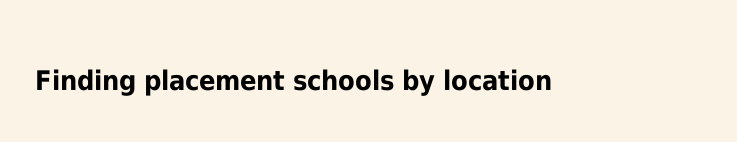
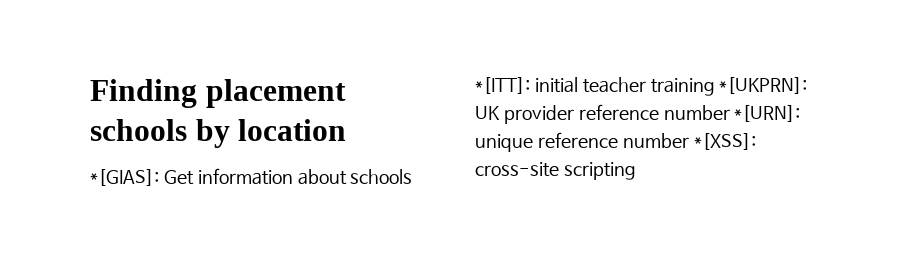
(552, 80) none -> [90,168,413,186] [475,77,808,96] [475,104,801,124] [475,132,756,152] [475,162,636,180] // *[GIAS]: Get information about schools *[ITT]: initial teacher training *[UKPRN]: UK provider reference number *[URN]: unique reference number *[XSS]: cross-site scripting

